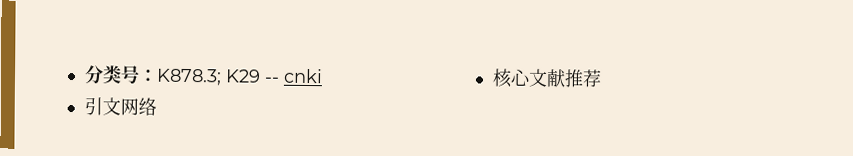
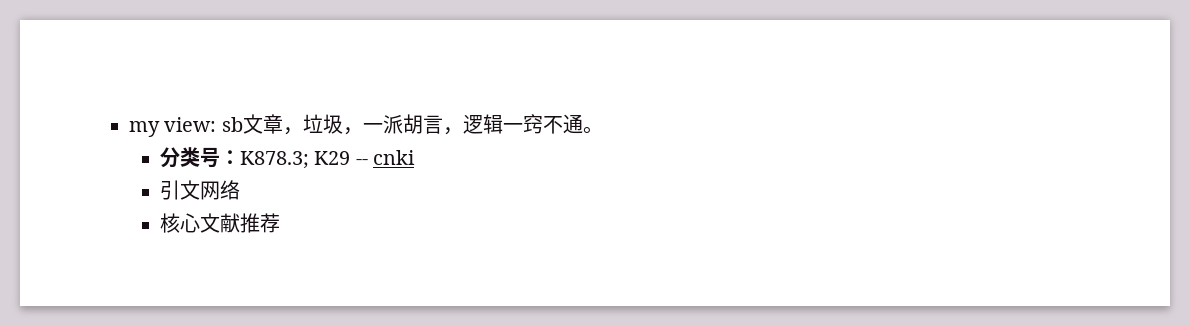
(83, 75) none -> [129,114,603,137] my view: sb文章，垃圾，一派胡言，逻辑一窍不通。 //

